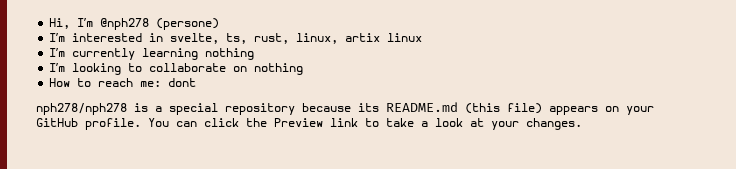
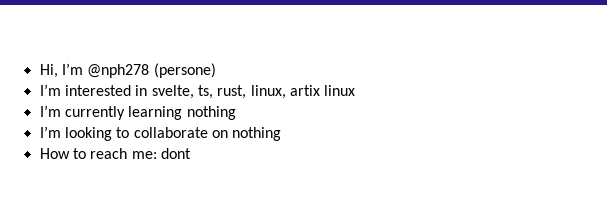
[36,102,654,115] [36,118,582,130] // nph278/nph278 is a special repository because its README.md (this file) appears on your GitHub profile. You can click the Preview link to take a look at your changes. -> (191, 153) none

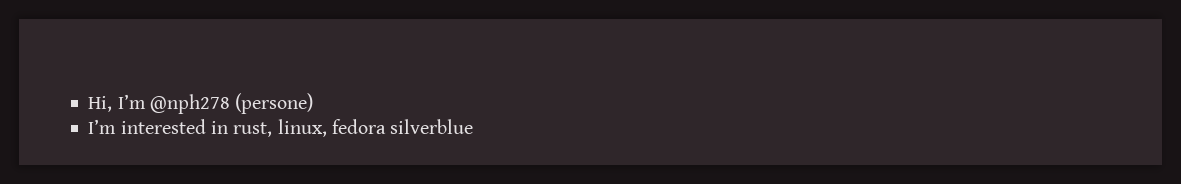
[151,85,356,99] [39,105,236,120] [39,126,282,141] [39,148,191,159] svelte, ts, rust, linux, artix linux // I’m currently learning nothing // I’m looking to collaborate on nothing // How to reach me: dont -> [233,119,474,137] rust, linux, fedora silverblue

